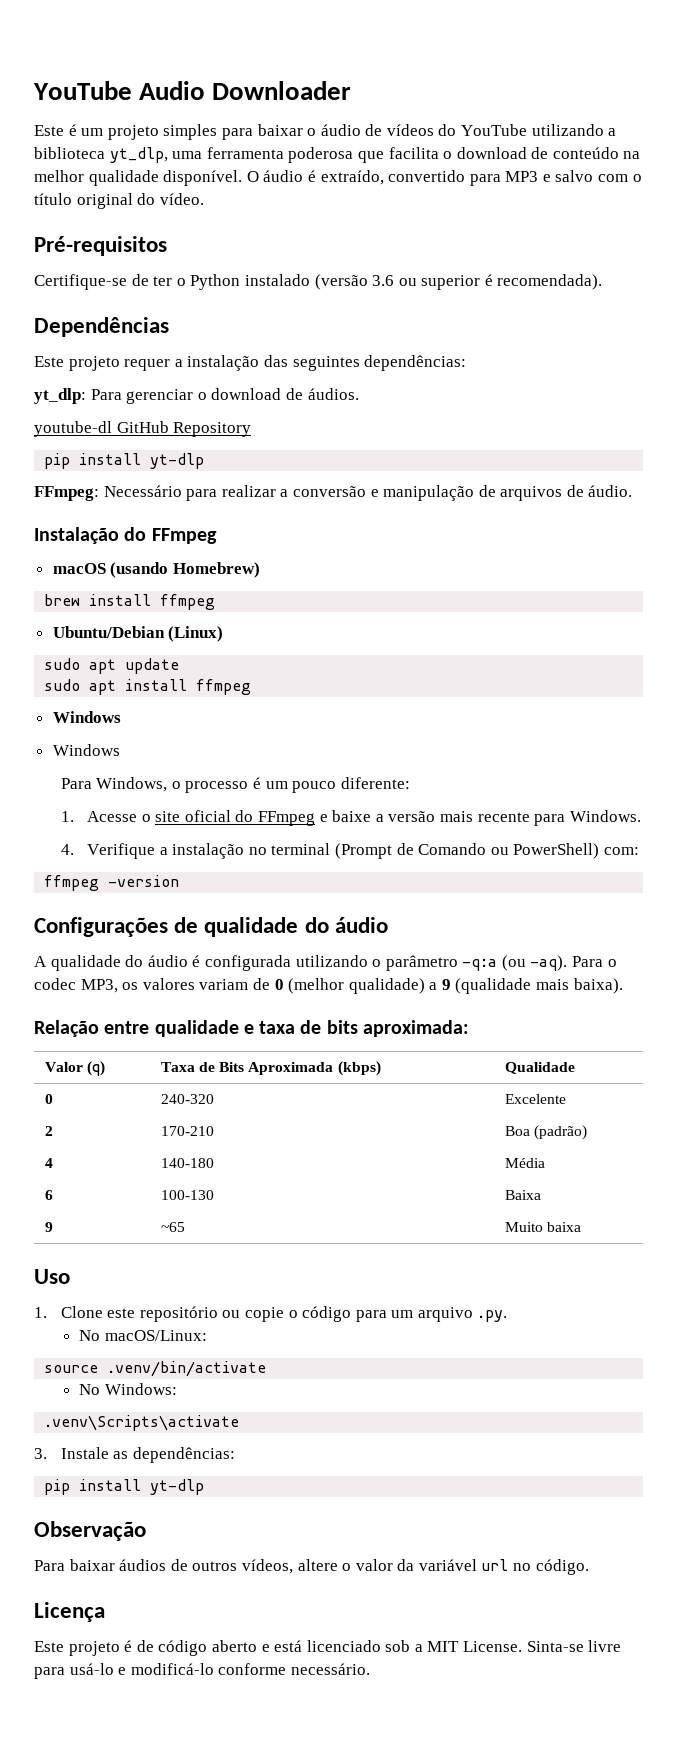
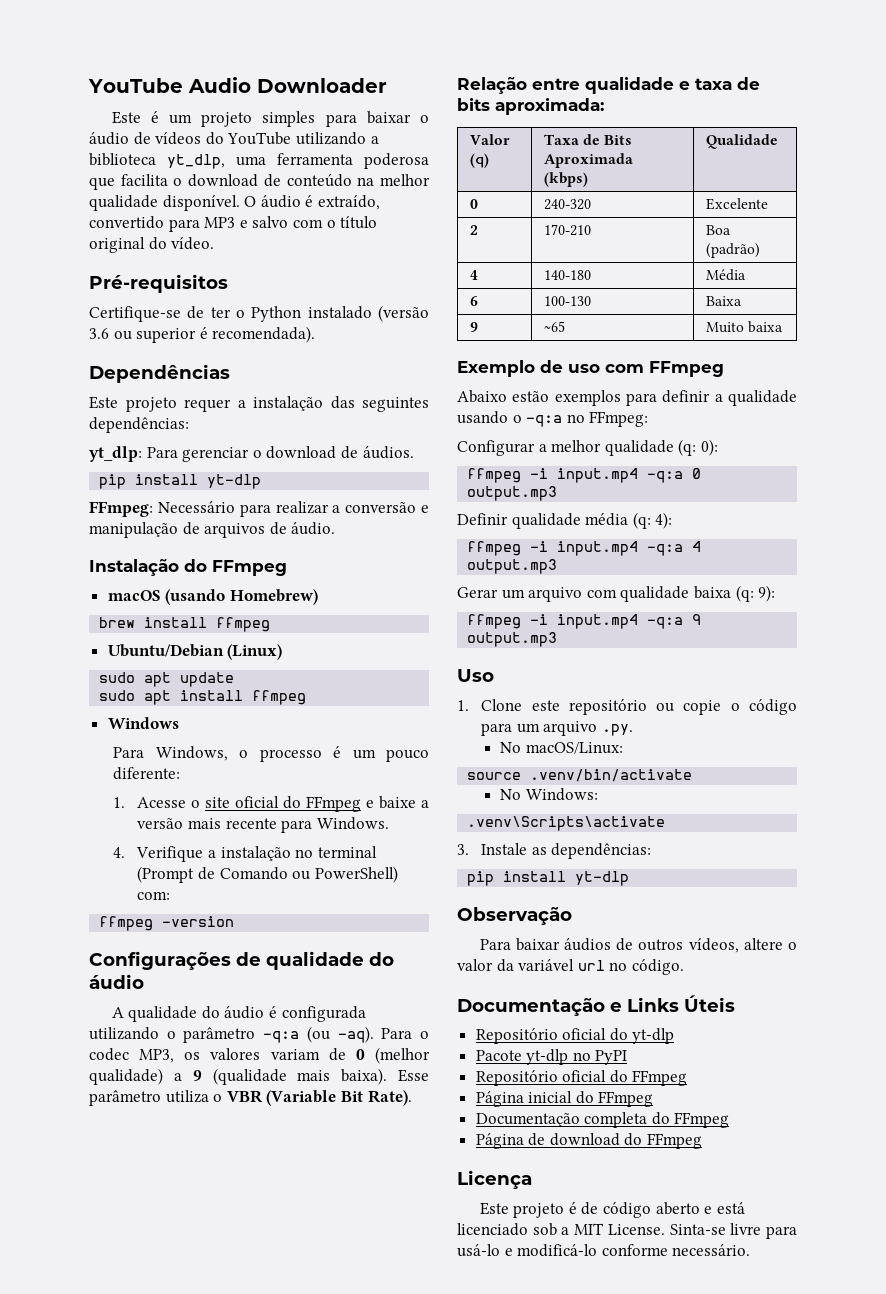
[34,421,252,437] // youtube-dl GitHub Repository -> (414, 452) none
[52,744,120,756] // Windows -> (179, 723) none
(623, 986) none -> [397,1069,429,1082] [89,1090,412,1106] Esse parâmetro utiliza o VBR (Variable Bit Rate).
(581, 1227) none -> [457,360,724,377] [457,390,797,406] [457,411,649,427] [457,439,718,456] [467,468,702,483] [467,486,558,501] [457,512,673,529] [467,541,702,556] [467,559,558,574] [457,585,776,602] [467,614,702,629] [467,632,558,647] // Exemplo de uso com FFmpeg // Abaixo estão exemplos para definir a qualidade usando o -q:a no FFmpeg: // Configurar a melhor qualidade (q: 0): // ffmpeg -i input.mp4 -q:a 0 output.mp3 // Definir qualidade média (q: 4): // ffmpeg -i input.mp4 -q:a 4 output.mp3 // Gerar um arquivo com qualidade baixa (q: 9): // ffmpeg -i input.mp4 -q:a 9 output.mp3
(589, 1567) none -> [457,995,735,1016] [475,1028,675,1044] [475,1049,628,1065] [475,1070,688,1086] [475,1091,654,1107] [475,1112,730,1128] [475,1133,703,1149] // Documentação e Links Úteis // Repositório oficial do yt-dlp // Pacote yt-dlp no PyPI // Repositório oficial do FFmpeg // Página inicial do FFmpeg // Documentação completa do FFmpeg // Página de download do FFmpeg

